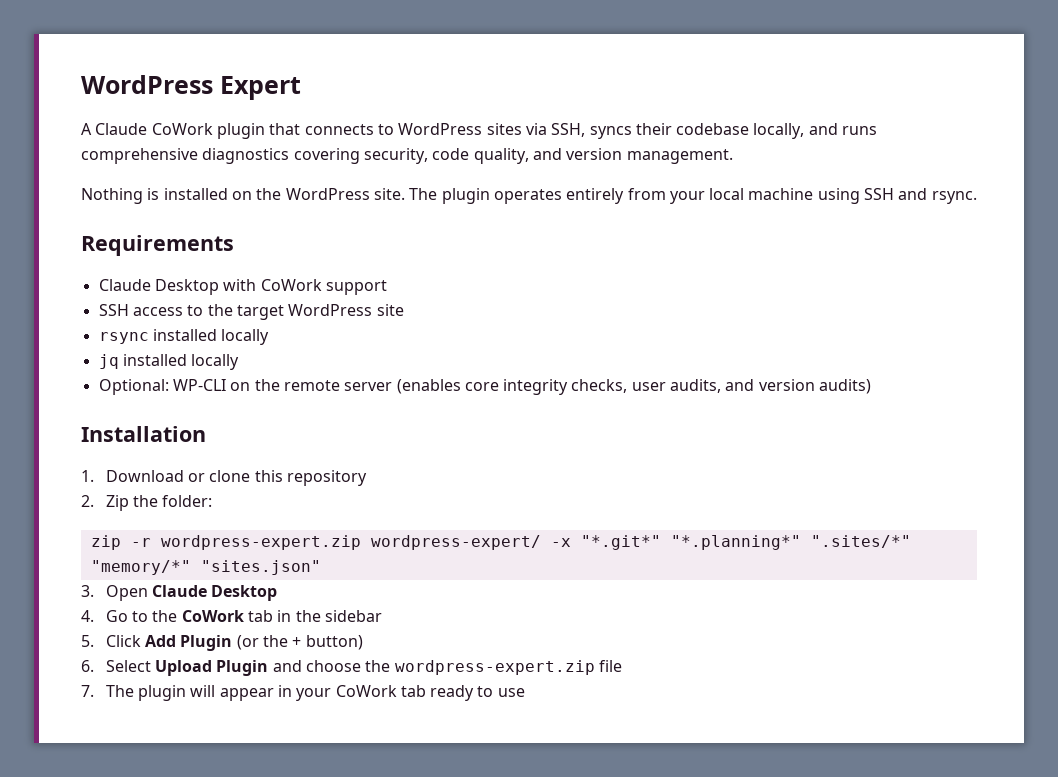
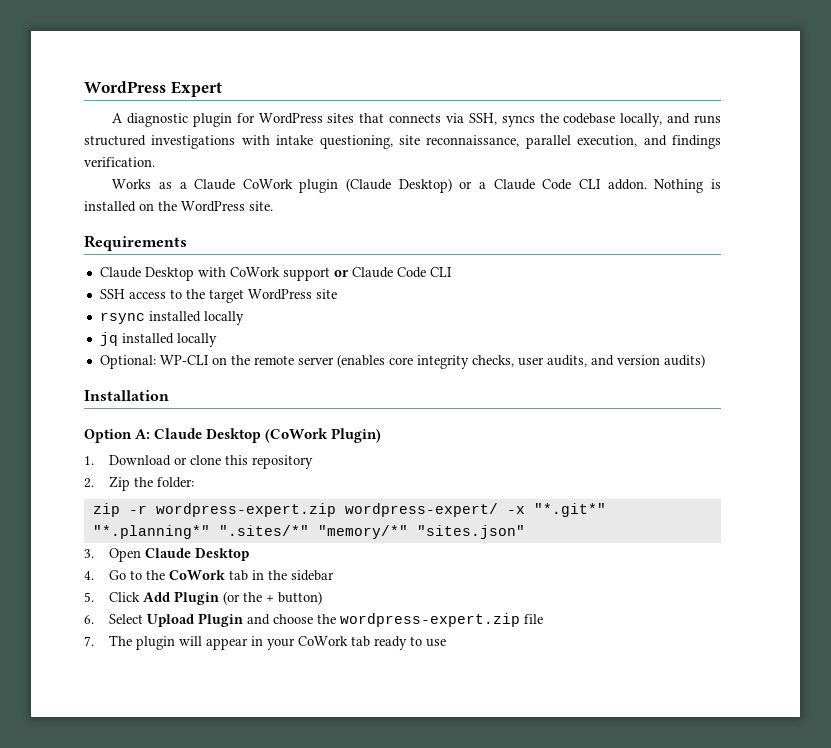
[95,123,522,139] Claude CoWork plugin that connects to WordPress sites -> [127,113,442,127] diagnostic plugin for WordPress sites that connects
[635,123,672,135] their -> [539,113,559,123] the
[81,148,733,164] comprehensive diagnostics covering security, code quality, and version management. // -> [84,135,721,149] [84,157,155,167] [112,178,647,193] structured investigations with intake questioning, site reconnaissance, parallel execution, and findings verification. // Works as a Claude CoWork plugin (Claude Desktop) or a Claude Code CLI addon.
[409,188,977,204] The plugin operates entirely from your local machine using SSH and rsync. -> (273, 206) none
(387, 287) none -> [333,267,452,278] or Claude Code CLI
(206, 434) none -> [84,428,382,443] // Option A: Claude Desktop (CoWork Plugin)

